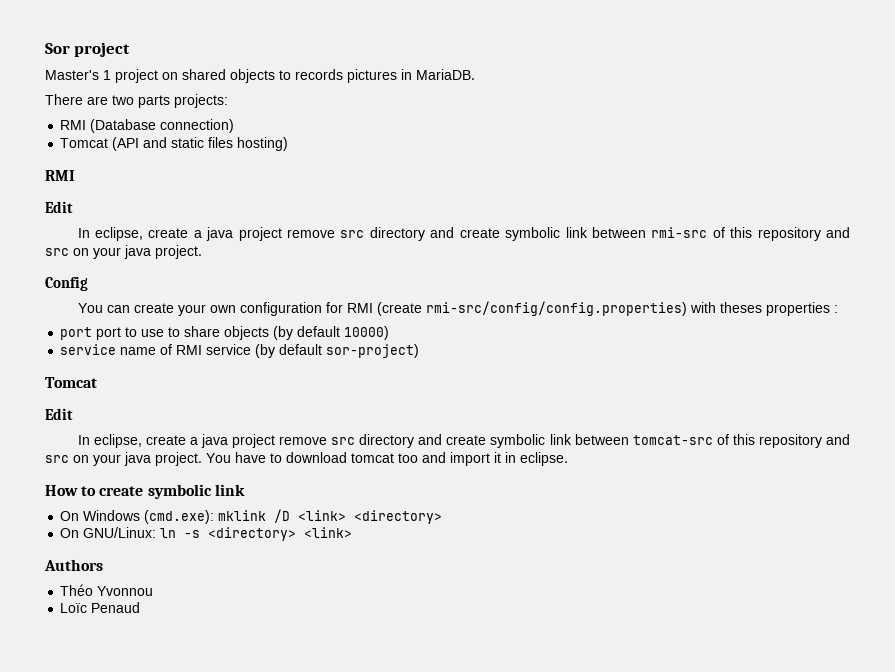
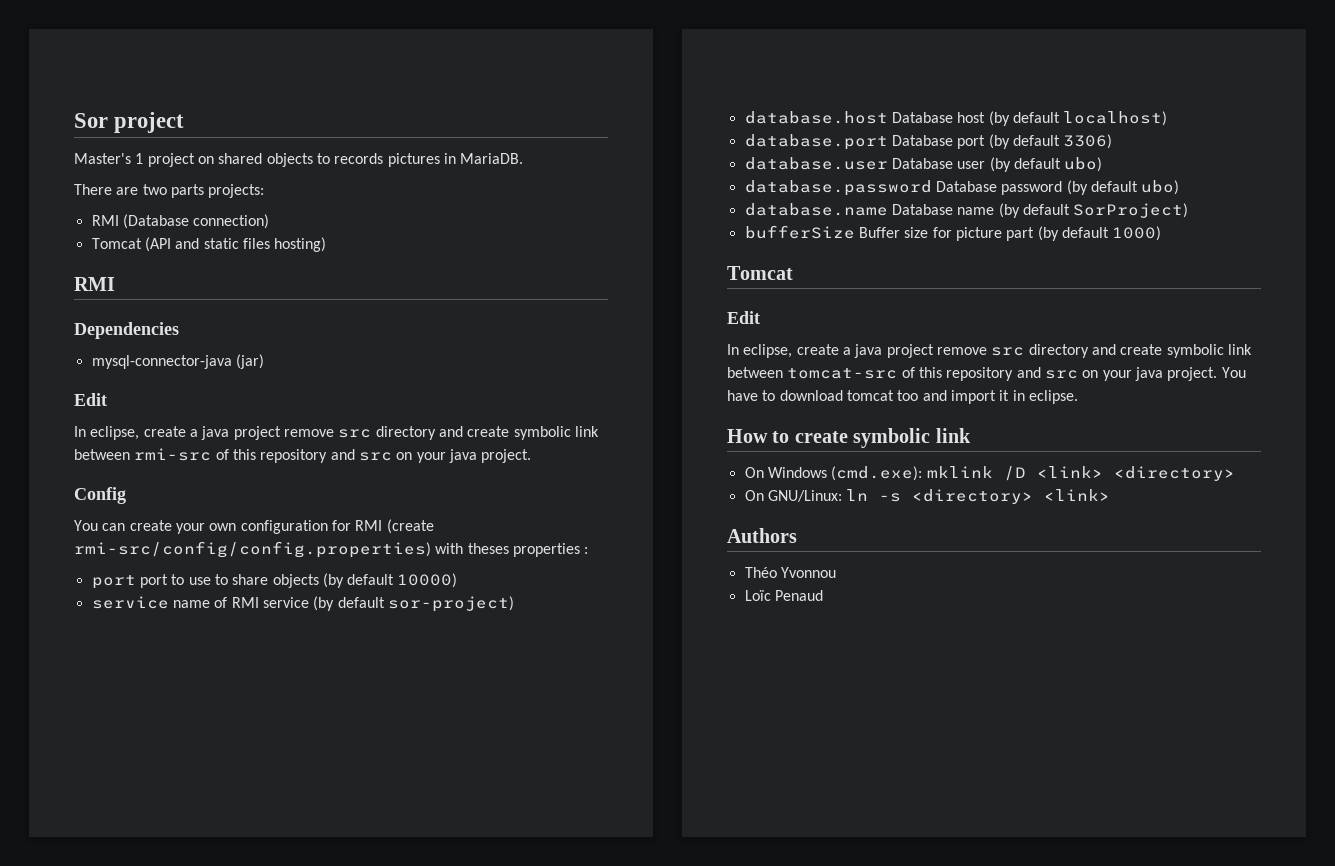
(75, 175) none -> [74,322,179,339] [91,354,264,369] // Dependencies // mysql-connector-java (jar)
(420, 351) none -> [744,111,1168,126] [744,134,1113,150] [744,157,1103,172] [744,180,1180,196] [744,203,1189,218] [744,225,1162,241] // database.host Database host (by default localhost) // database.port Database port (by default 3306) // database.user Database user (by default ubo) // database.password Database password (by default ubo) // database.name Database name (by default SorProject) // bufferSize Buffer size for picture part (by default 1000)

